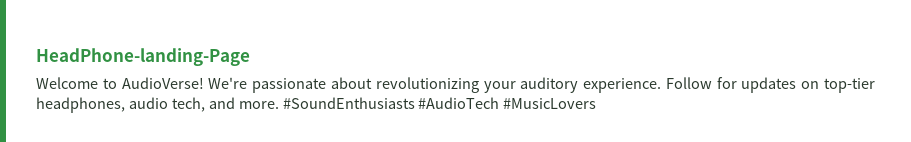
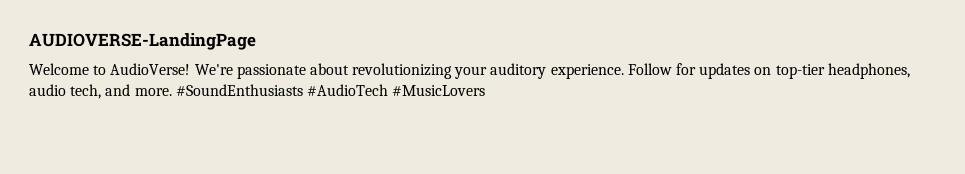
[36,48,250,66] HeadPhone-landing-Page -> [29,33,256,50] AUDIOVERSE-LandingPage

